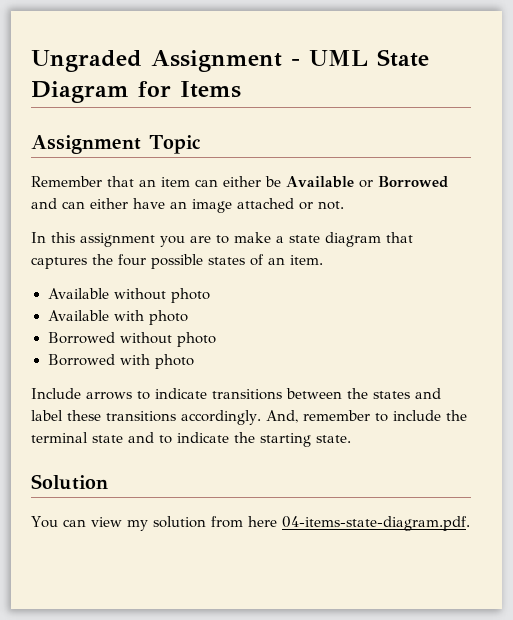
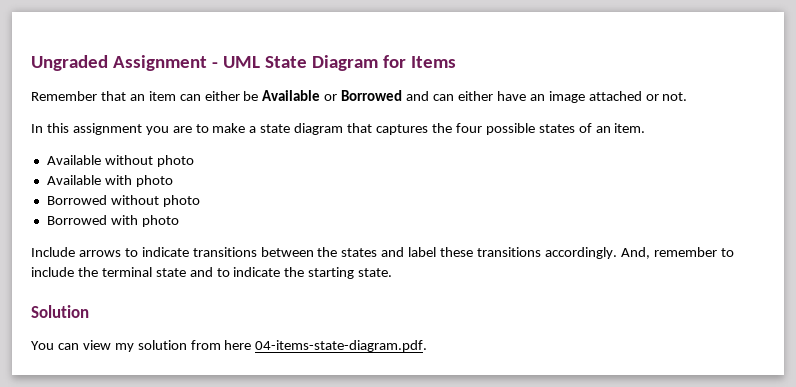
[31,135,201,154] // Assignment Topic -> (456, 62) none

